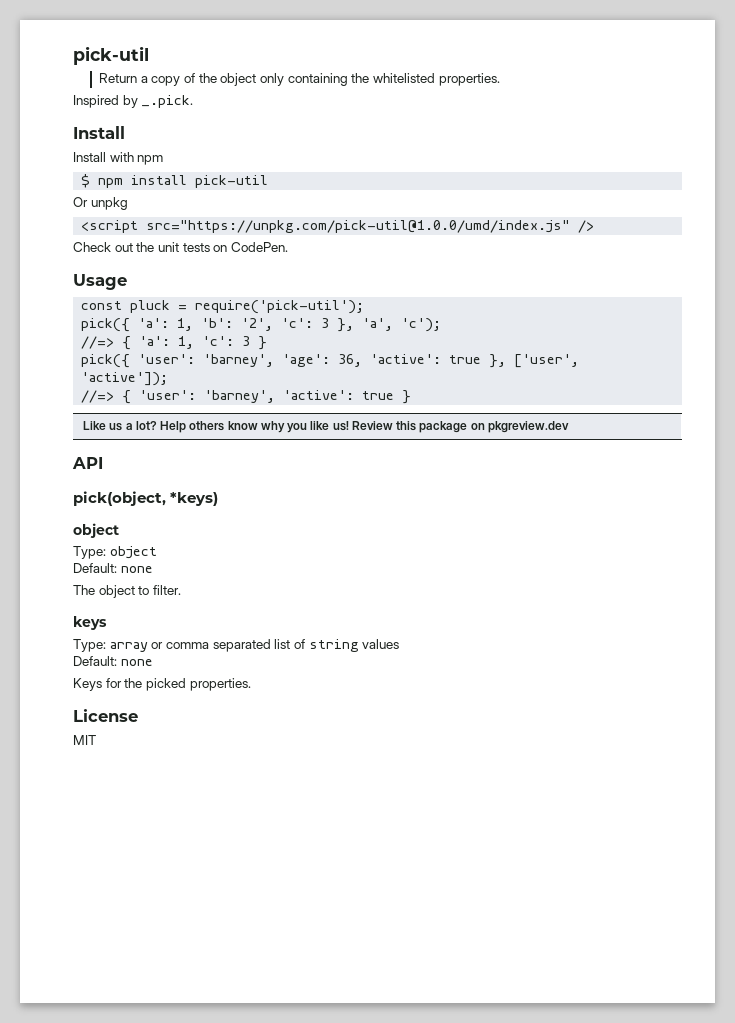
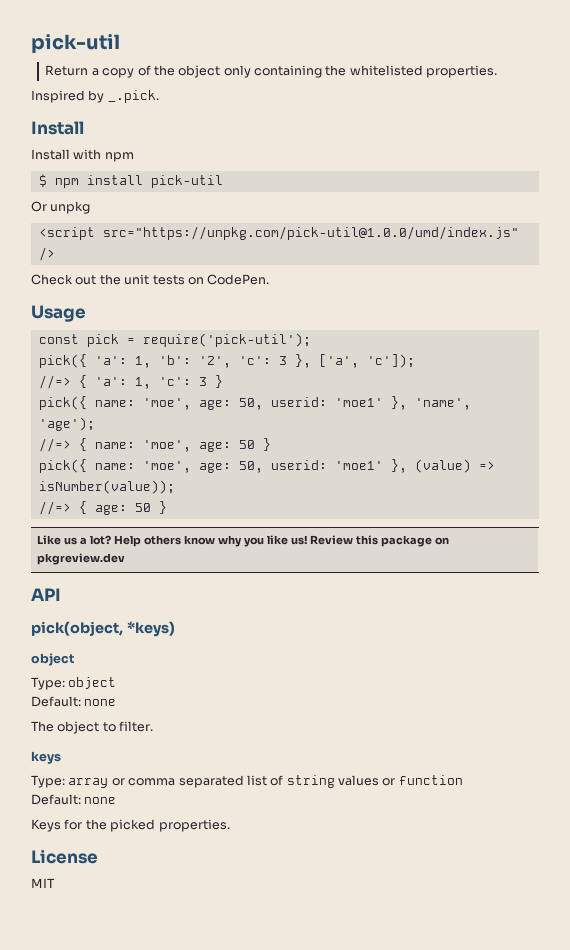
[130,300,171,313] pluck -> [86,334,119,347] pick
[362,318,442,332] 'a', 'c'); -> [318,354,415,368] ['a', 'c']);
[138,354,580,368] [81,372,169,386] [81,390,395,404] 'user': 'barney', 'age': 36, 'active': true }, ['user', 'active']); // //=> { 'user': 'barney', 'active': true -> [94,396,471,410] [38,417,95,431] [38,438,271,452] [38,459,495,473] [38,480,175,494] [38,501,151,515] name: 'moe', age: 50, userid: 'moe1' }, 'name', 'age'); // //=> { name: 'moe', age: 50 } // pick({ name: 'moe', age: 50, userid: 'moe1' }, (value) => isNumber(value)); // //=> { age: 50
(400, 644) none -> [382,775,463,786] or function

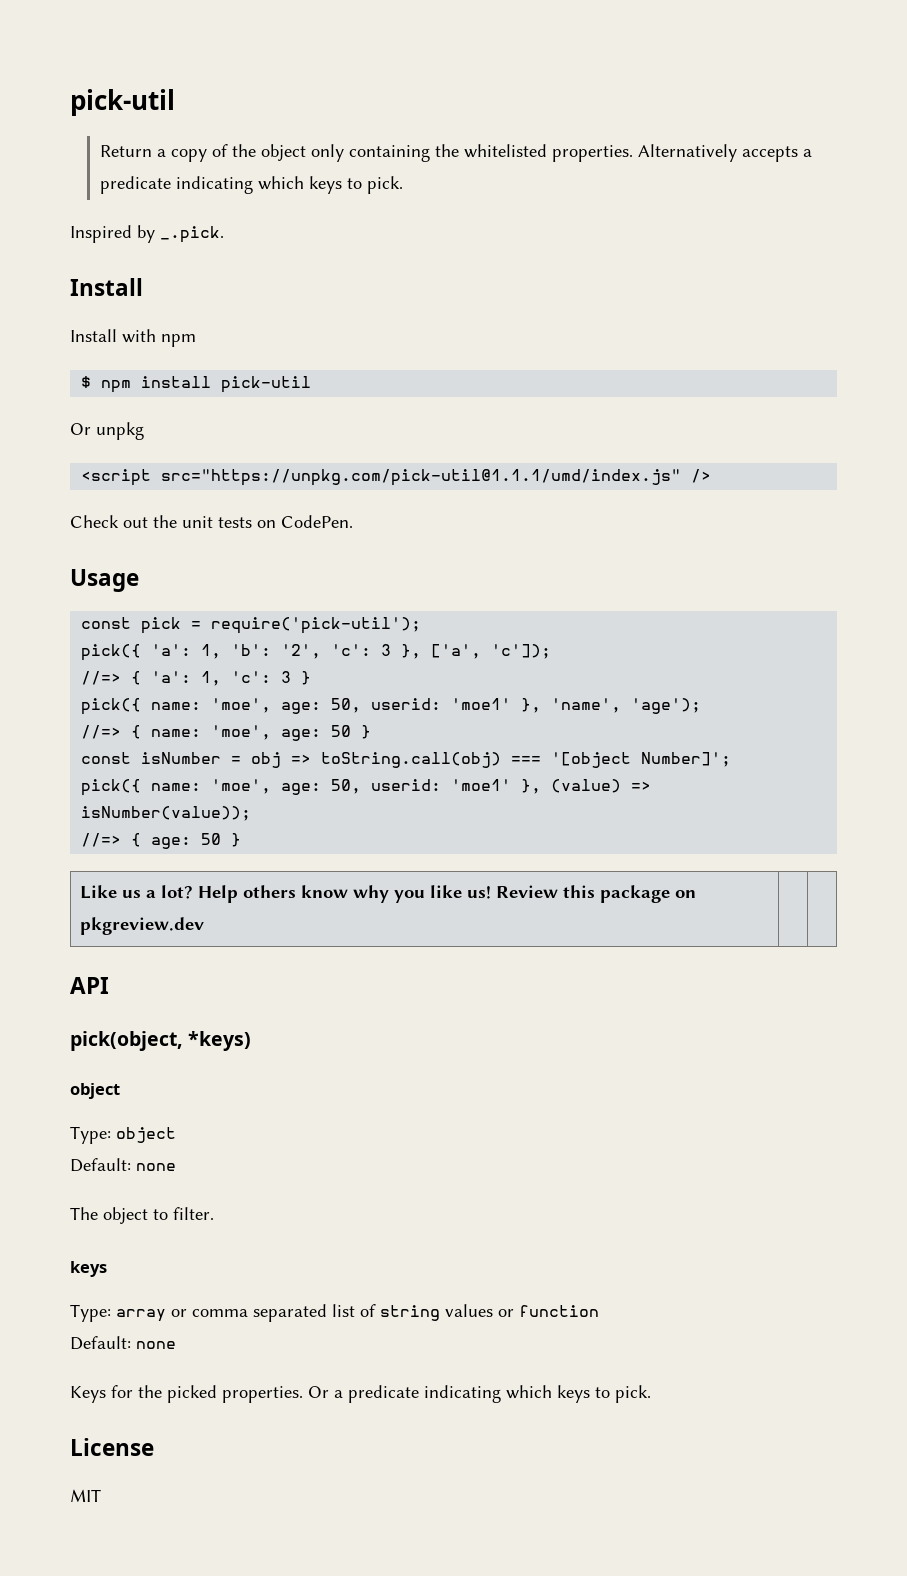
(498, 71) none -> [637,144,812,162] [99,176,403,194] Alternatively accepts a predicate indicating which keys to pick.
[102,226,519,240] src="https://unpkg.com/pick-util@1.0.0/umd/index.js" -> [161,469,682,486] src="https://unpkg.com/pick-util@1.1.1/umd/index.js"
(271, 444) none -> [81,752,732,768] // const isNumber = obj => toString.call(obj) === '[object Number]';
(230, 825) none -> [308,1385,651,1403] Or a predicate indicating which keys to pick.

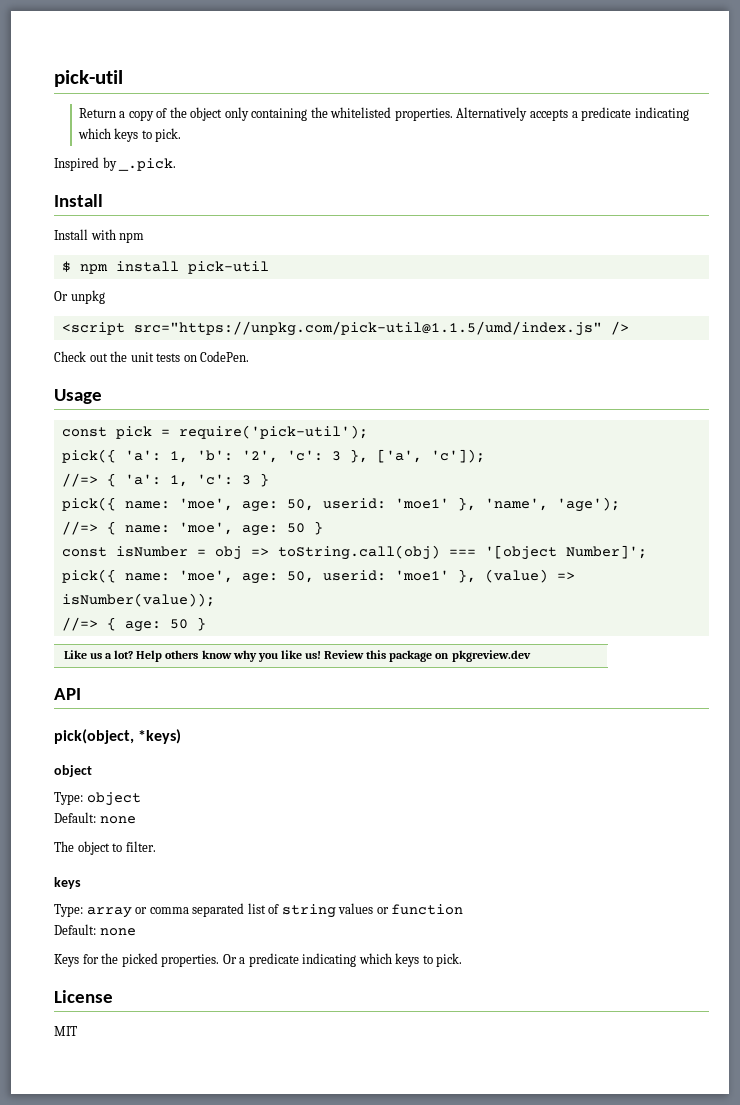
[161,469,682,486] src="https://unpkg.com/pick-util@1.1.1/umd/index.js" -> [133,321,602,336] src="https://unpkg.com/pick-util@1.1.5/umd/index.js"

